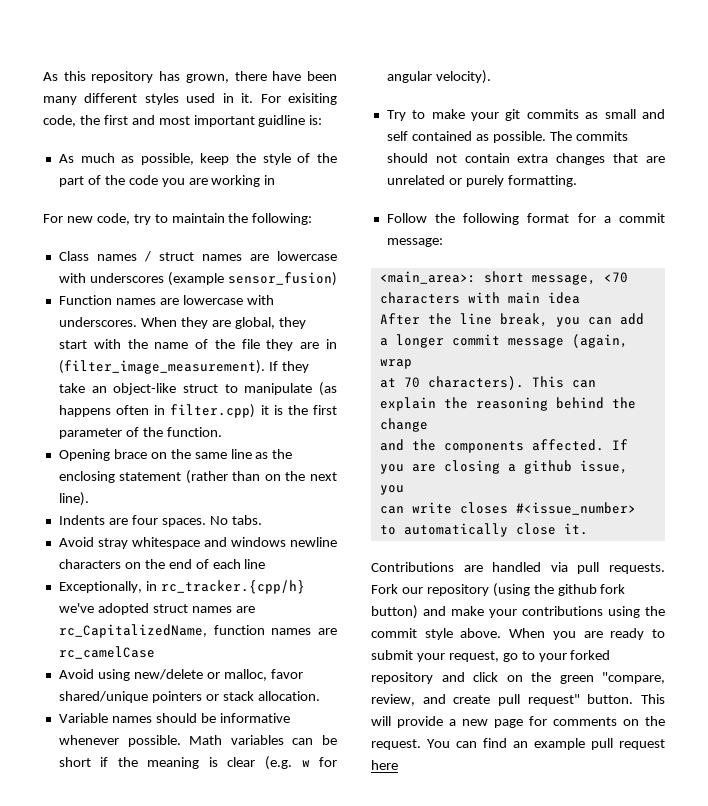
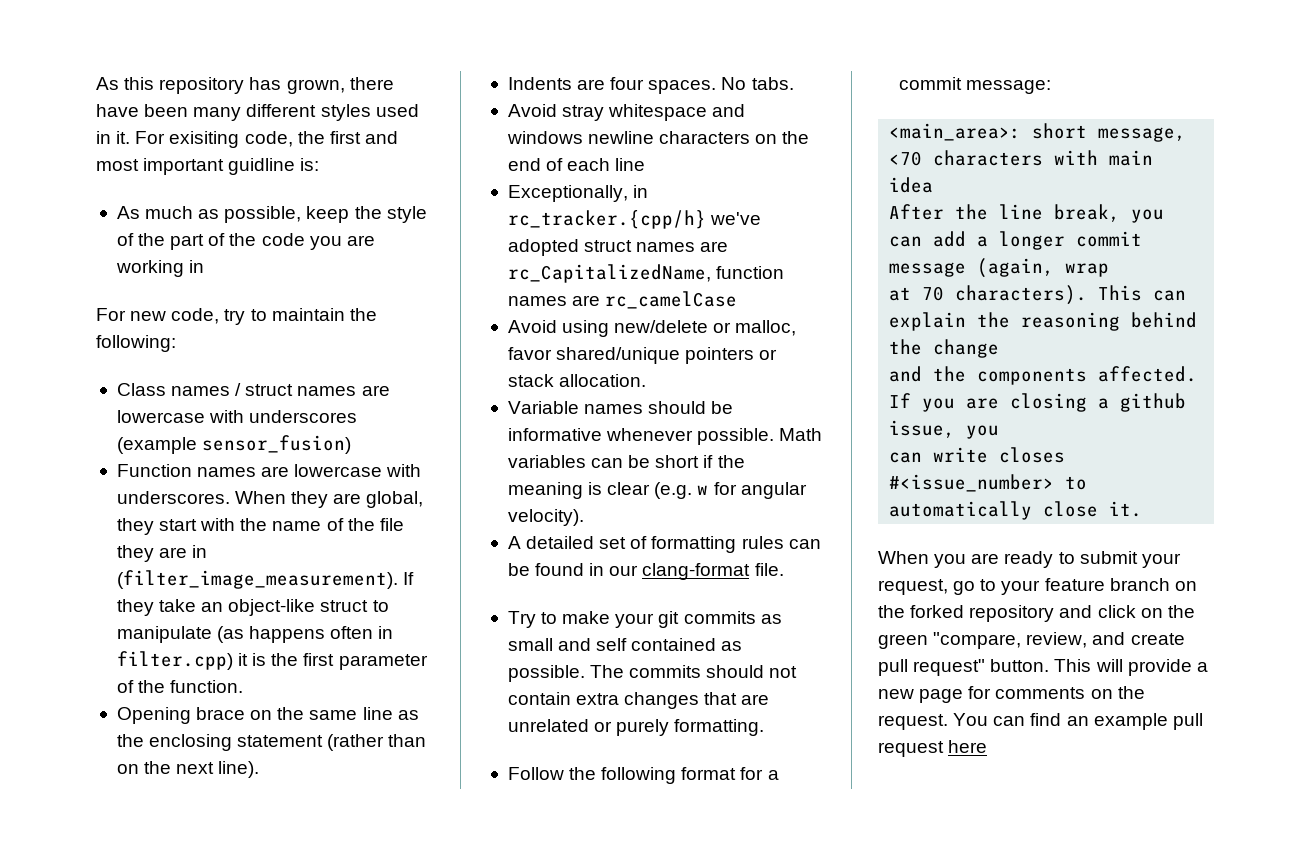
(491, 77) none -> [507,536,821,553] [507,563,784,580] // A detailed set of formatting rules can be found in our clang-format file.
[371,562,665,574] [371,583,626,597] [371,605,665,619] [371,628,502,640] Contributions are handled via pull requests. Fork our repository (using the github fork button) and make your contributions using the commit style above. -> (1143, 509) none
(567, 657) none -> [1044,578,1197,591] [878,605,905,618] feature branch on the

